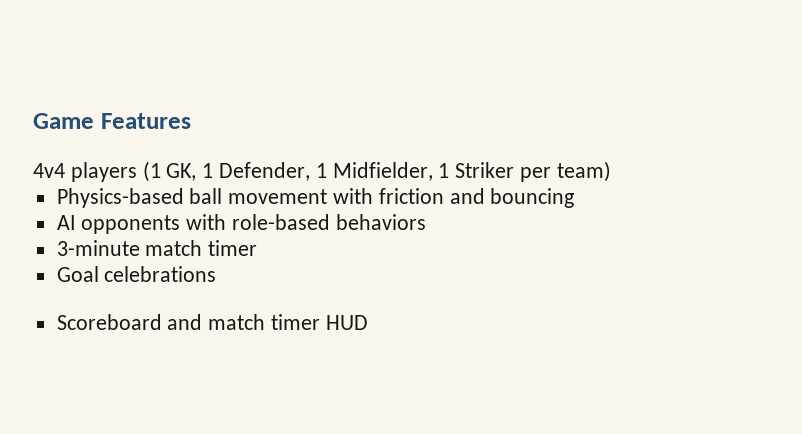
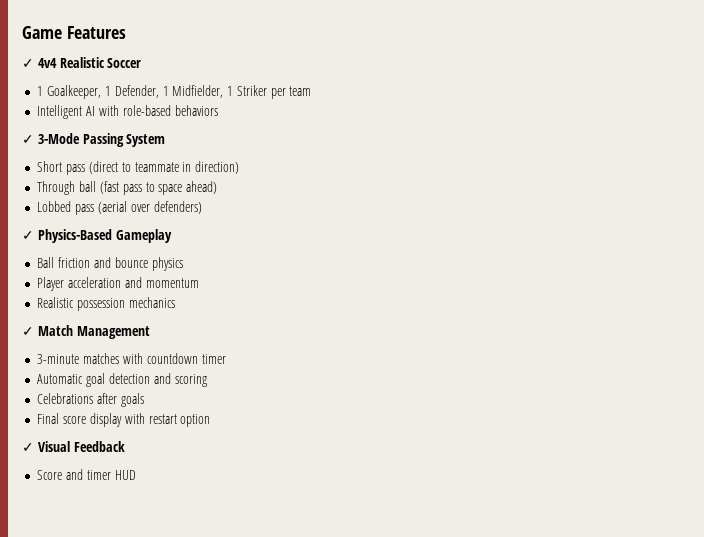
[33,161,197,182] 4v4 players (1 GK, -> [22,57,142,68] [37,85,102,99] ✓ 4v4 Realistic Soccer // 1 Goalkeeper,
[556,161,611,182] [56,188,575,208] [56,214,426,234] [56,240,258,256] [56,266,217,282] [56,314,266,330] team) // Physics-based ball movement with friction and bouncing // AI opponents with role-based behaviors // 3-minute match timer // Goal celebrations // Scoreboard and match -> [289,86,312,96] [37,105,218,119] [22,133,166,147] [37,161,240,175] [37,181,218,195] [37,201,202,215] [22,229,172,243] [37,257,183,271] [37,277,199,291] [37,297,175,311] [22,325,150,339] [37,353,226,364] [37,373,207,387] [37,393,144,407] [37,413,211,427] [22,441,125,452] [37,469,84,480] team // Intelligent AI with role-based behaviors // ✓ 3-Mode Passing System // Short pass (direct to teammate in direction) // Through ball (fast pass to space ahead) // Lobbed pass (aerial over defenders) // ✓ Physics-Based Gameplay // Ball friction and bounce physics // Player acceleration and momentum // Realistic possession mechanics // ✓ Match Management // 3-minute matches with countdown timer // Automatic goal detection and scoring // Celebrations after goals // Final score display with restart option // ✓ Visual Feedback // Score and

